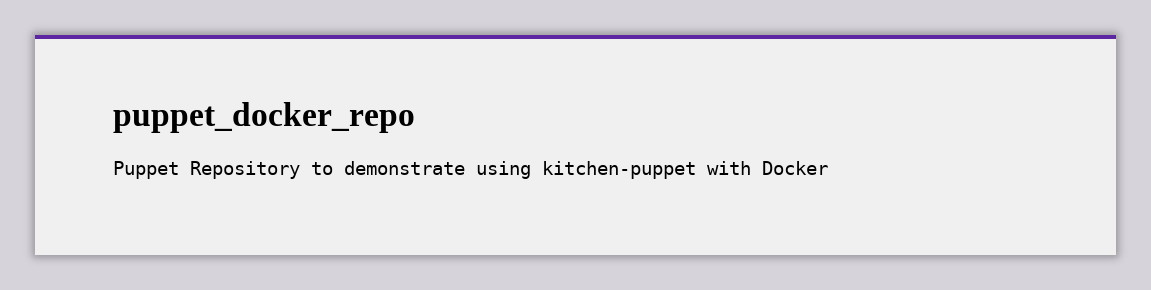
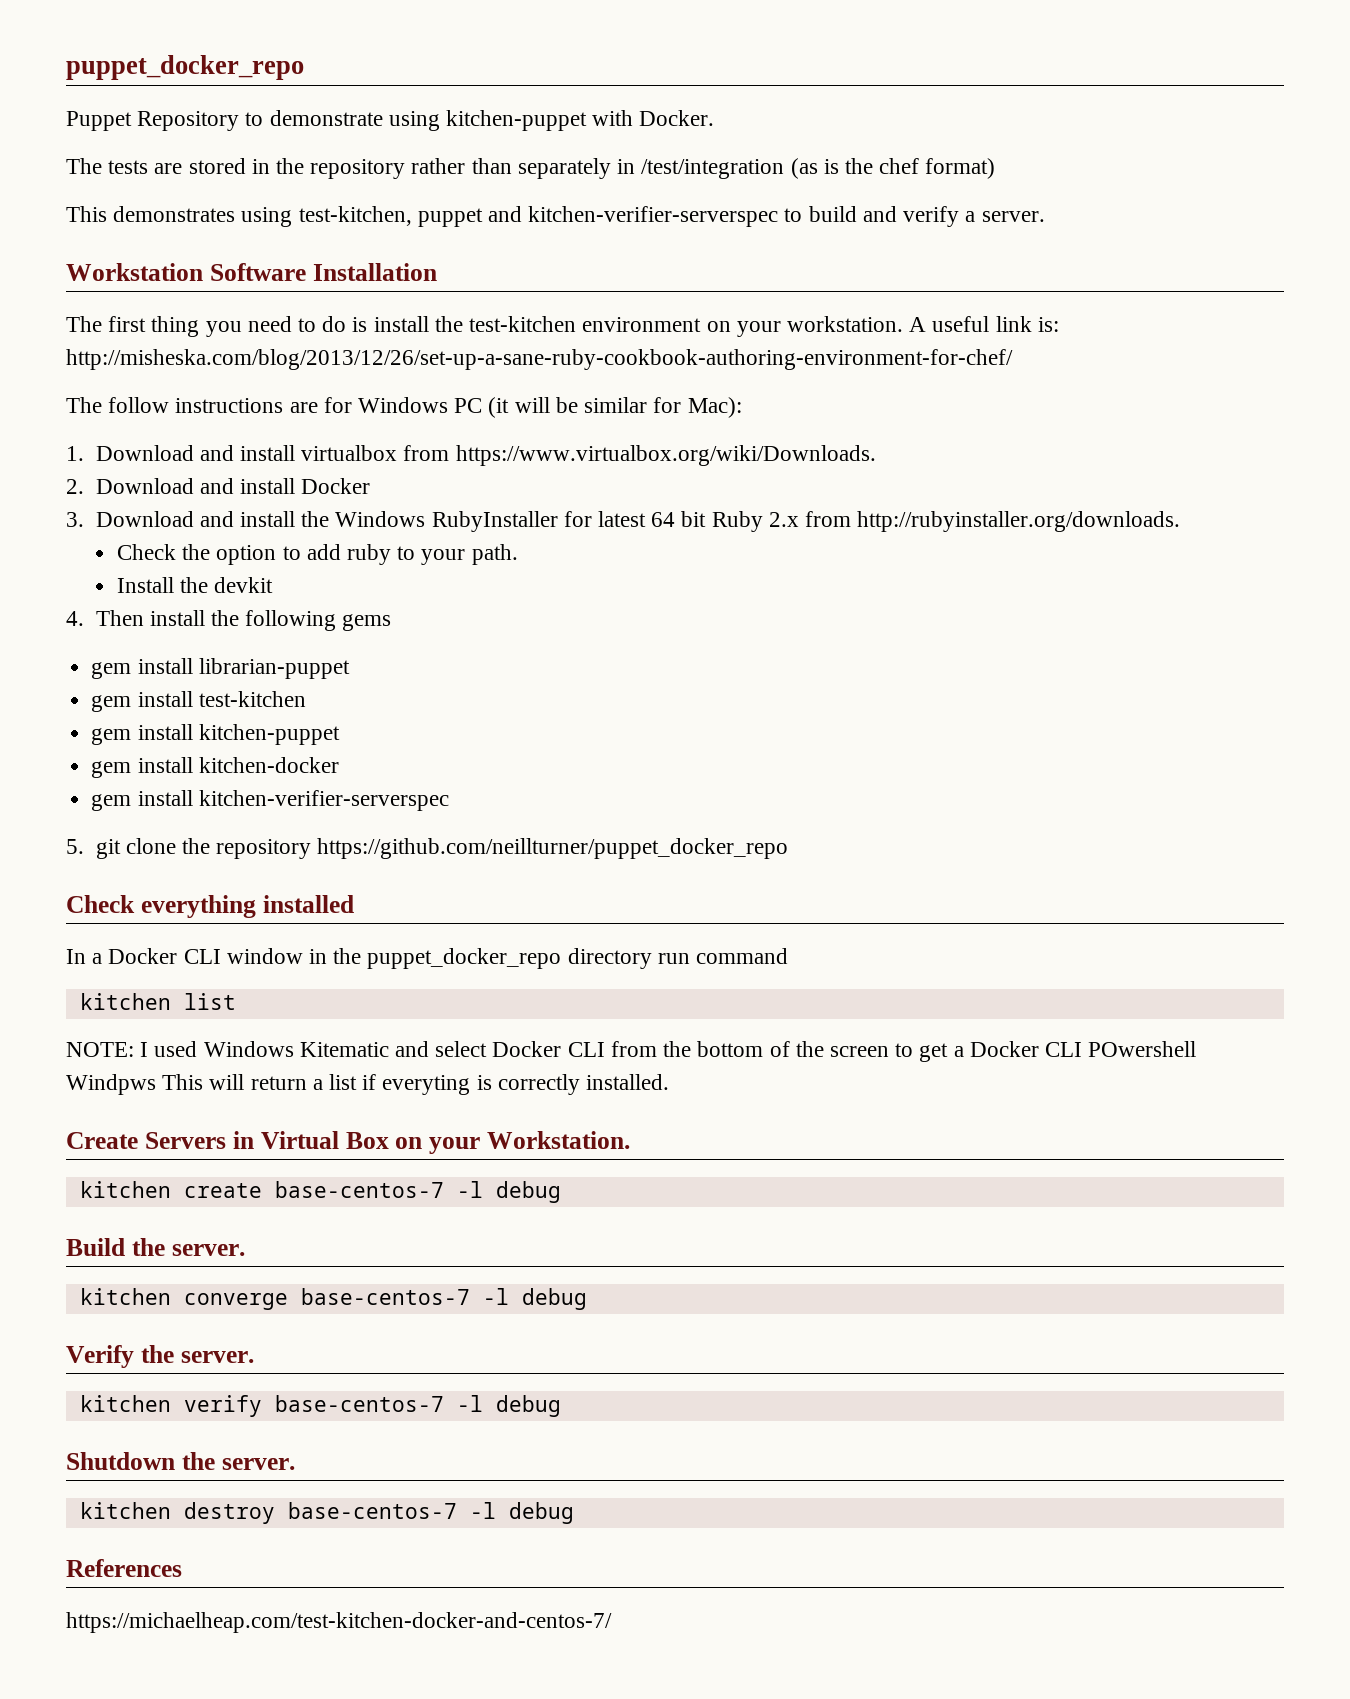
[762,161,828,175] Docker -> [639,110,715,126] [66,158,996,179] [66,206,1045,227] [66,263,437,281] [66,316,1059,337] [66,349,1013,370] [66,397,742,418] [66,445,876,466] [66,478,371,494] [66,511,1181,532] [116,544,518,565] [116,577,274,593] [66,610,392,631] [91,658,350,679] [91,691,306,712] [91,724,340,745] [91,757,339,778] [91,790,449,811] [66,838,789,859] [66,895,354,918] [66,948,789,969] [79,993,236,1010] [66,1041,1197,1062] [66,1074,670,1095] [66,1131,631,1154] [79,1181,561,1203] [66,1238,245,1256] [79,1288,587,1310] [66,1345,254,1368] [79,1395,561,1417] [66,1452,295,1470] [79,1502,574,1524] [66,1559,182,1577] [66,1612,612,1633] Docker. // The tests are stored in the repository rather than separately in /test/integration (as is the chef format) // This demonstrates using test-kitchen, puppet and kitchen-verifier-serverspec to build and verify a server. // Workstation Software Installation // The first thing you need to do is install the test-kitchen environment on your workstation. A useful link is: http://misheska.com/blog/2013/12/26/set-up-a-sane-ruby-cookbook-authoring-environment-for-chef/ // The follow instructions are for Windows PC (it will be similar for Mac): // 1. Download and install virtualbox from https://www.virtualbox.org/wiki/Downloads. // 2. Download and install Docker // 3. Download and install the Windows RubyInstaller for latest 64 bit Ruby 2.x from http://rubyinstaller.org/downloads. // Check the option to add ruby to your path. // Install the devkit // 4. Then install the following gems // gem install librarian-puppet // gem install test-kitchen // gem install kitchen-puppet // gem install kitchen-docker // gem install kitchen-verifier-serverspec // 5. git clone the repository https://github.com/neillturner/puppet_docker_repo // Check everything installed // In a Docker CLI window in the puppet_docker_repo directory run command // kitchen list // NOTE: I used Windows Kitematic and select Docker CLI from the bottom of the screen to get a Docker CLI POwershell Windpws This will return a list if everyting is correctly installed. // Create Servers in Virtual Box on your Workstation. // kitchen create base-centos-7 -l debug // Build the server. // kitchen converge base-centos-7 -l debug // Verify the server. // kitchen verify base-centos-7 -l debug // Shutdown the server. // kitchen destroy base-centos-7 -l debug // References // https://michaelheap.com/test-kitchen-docker-and-centos-7/

